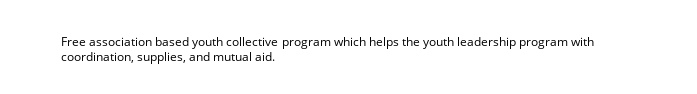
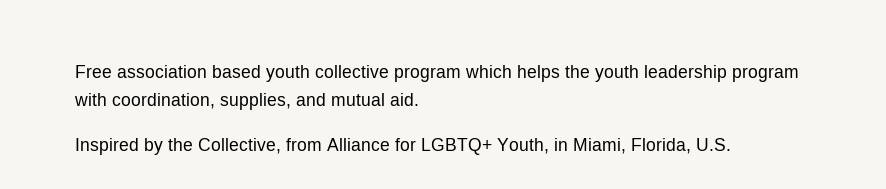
(276, 56) none -> [75,138,731,155] // Inspired by the Collective, from Alliance for LGBTQ+ Youth, in Miami, Florida, U.S.

